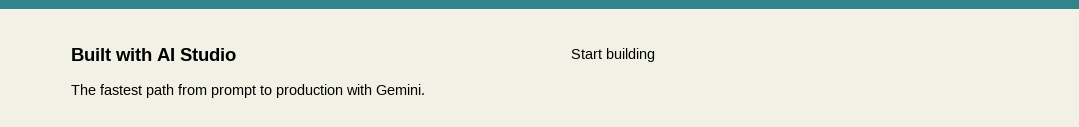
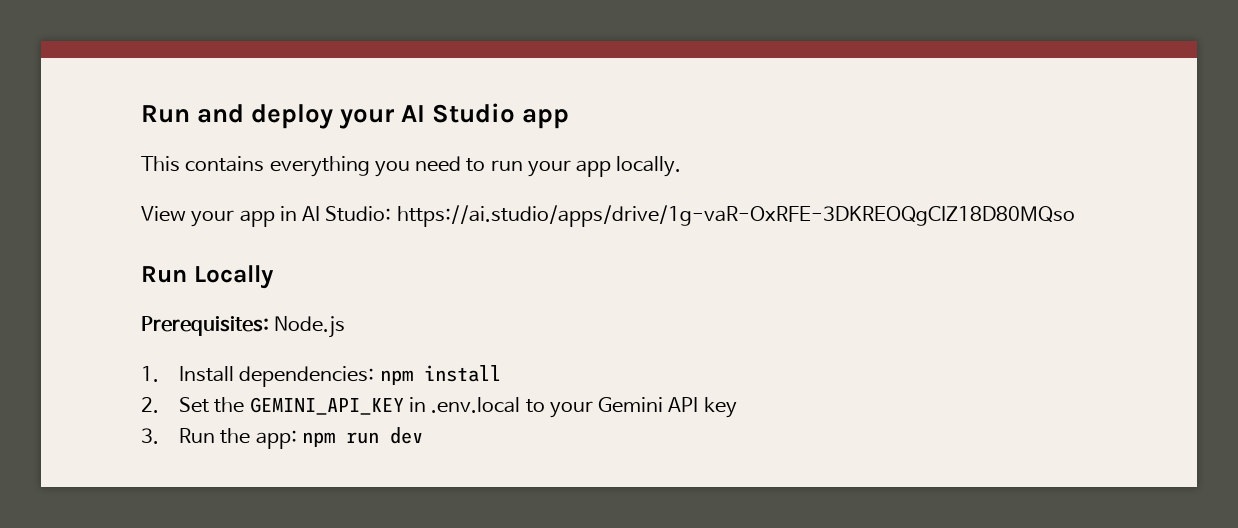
[71,48,236,61] [71,84,425,98] [571,48,655,62] Built with AI Studio // The fastest path from prompt to production with Gemini. // Start building -> [141,103,570,129] [141,156,682,177] [141,205,1075,227] [141,265,274,289] [141,316,346,338] [141,365,501,387] [141,397,737,418] [141,427,424,449] Run and deploy your AI Studio app // This contains everything you need to run your app locally. // View your app in AI Studio: https://ai.studio/apps/drive/1g-vaR-OxRFE-3DKREOQgCIZ18D80MQso // Run Locally // Prerequisites: Node.js // 1. Install dependencies: npm install // 2. Set the GEMINI_API_KEY in .env.local to your Gemini API key // 3. Run the app: npm run dev

